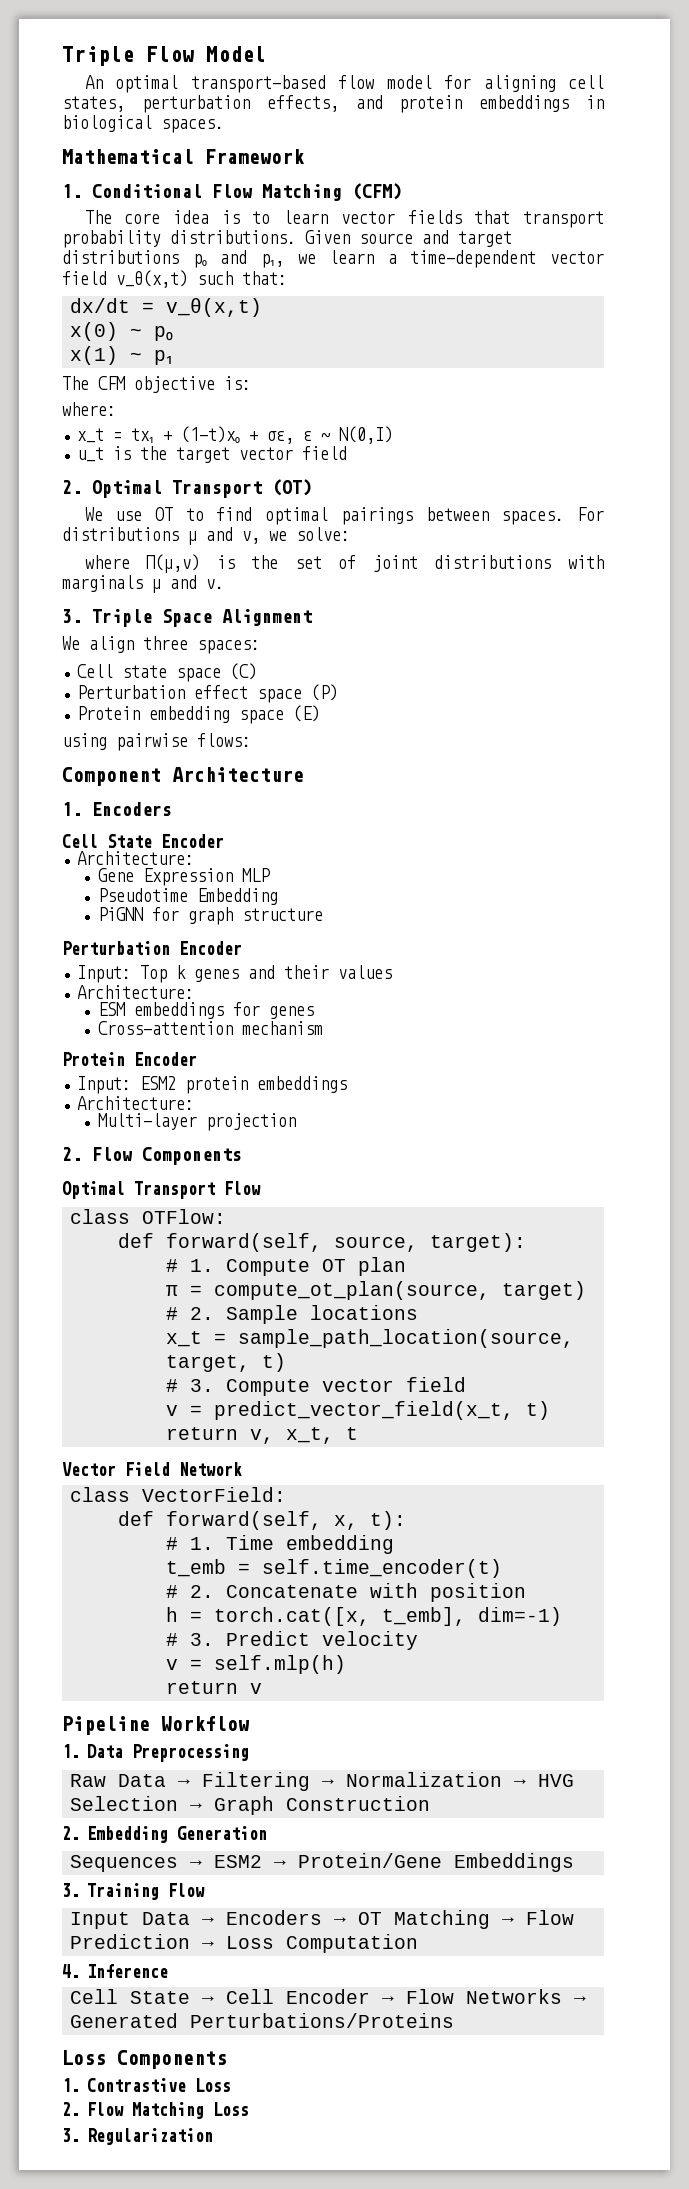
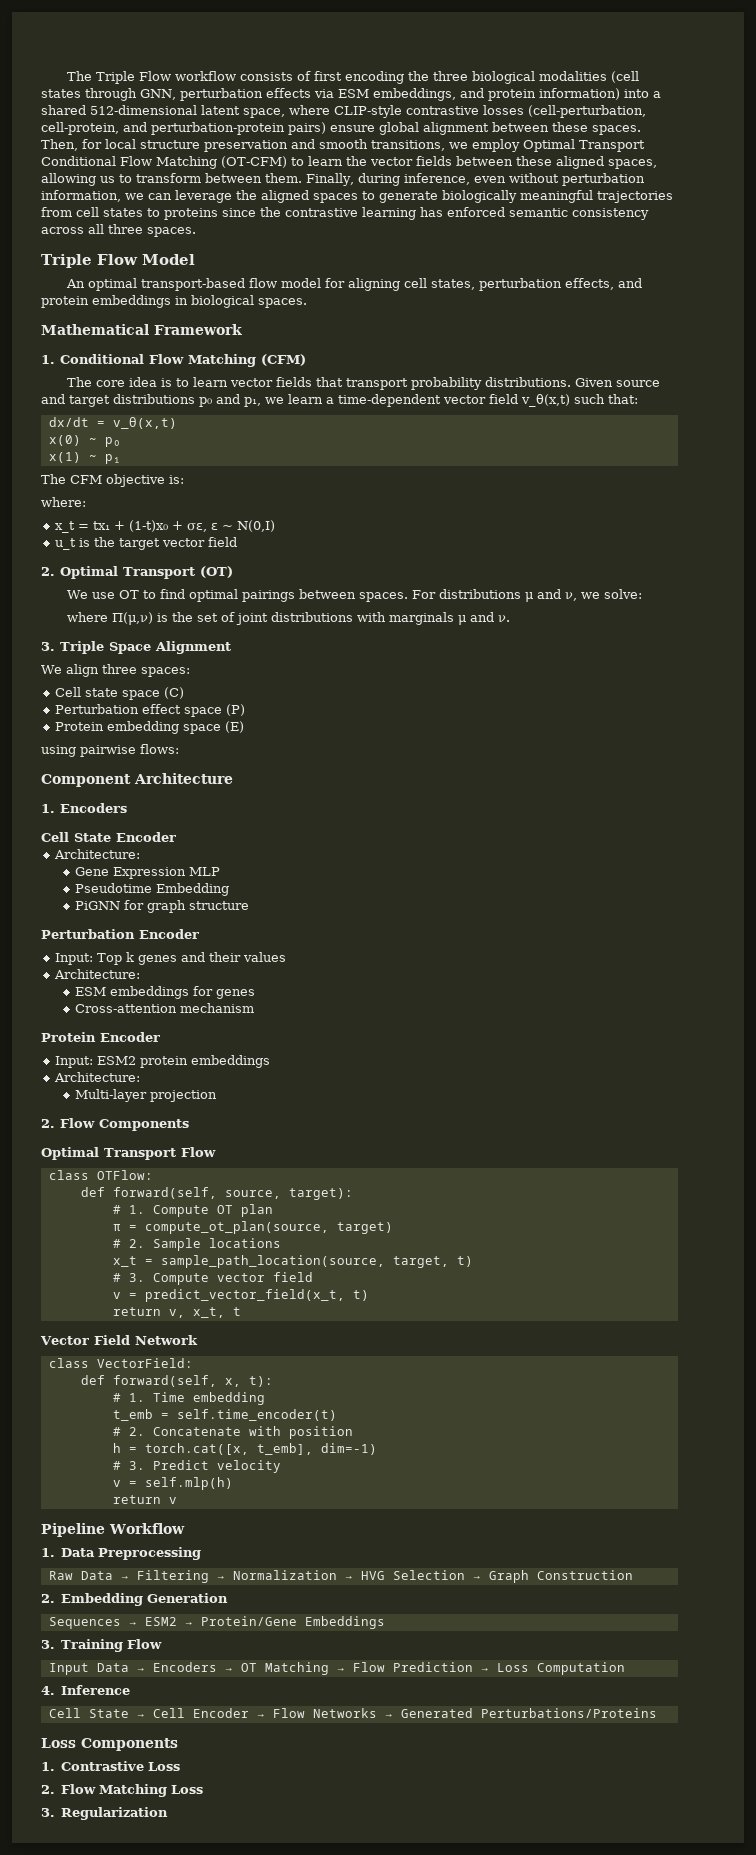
(62, 56) none -> [66,71,639,84] [41,88,661,101] [41,105,646,118] [41,122,641,135] [41,139,645,152] [41,156,657,169] [41,173,645,186] [41,190,673,203] [41,207,649,220] [41,224,196,237] The Triple Flow workflow consists of first encoding the three biological modalities (cell states through GNN, perturbation effects via ESM embeddings, and protein information) into a shared 512-dimensional latent space, where CLIP-style contrastive losses (cell-perturbation, cell-protein, and perturbation-protein pairs) ensure global alignment between these spaces. Then, for local structure preservation and smooth transitions, we employ Optimal Transport Conditional Flow Matching (OT-CFM) to learn the vector fields between these aligned spaces, allowing us to transform between them. Finally, during inference, even without perturbation information, we can leverage the aligned spaces to generate biologically meaningful trajectories from cell states to proteins since the contrastive learning has enforced semantic consistency across all three spaces. //

